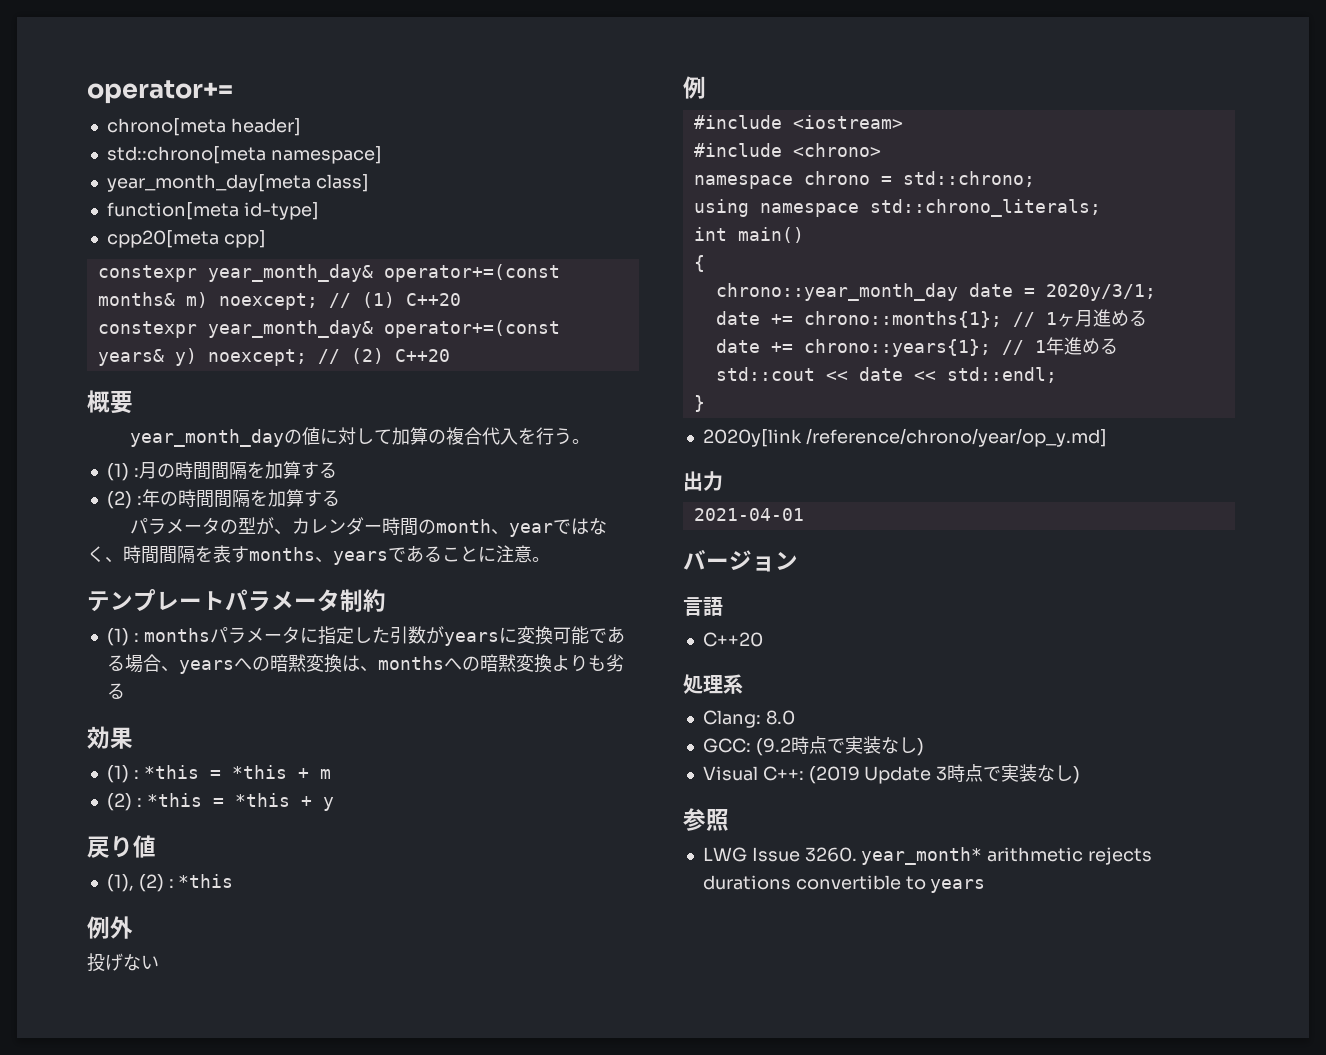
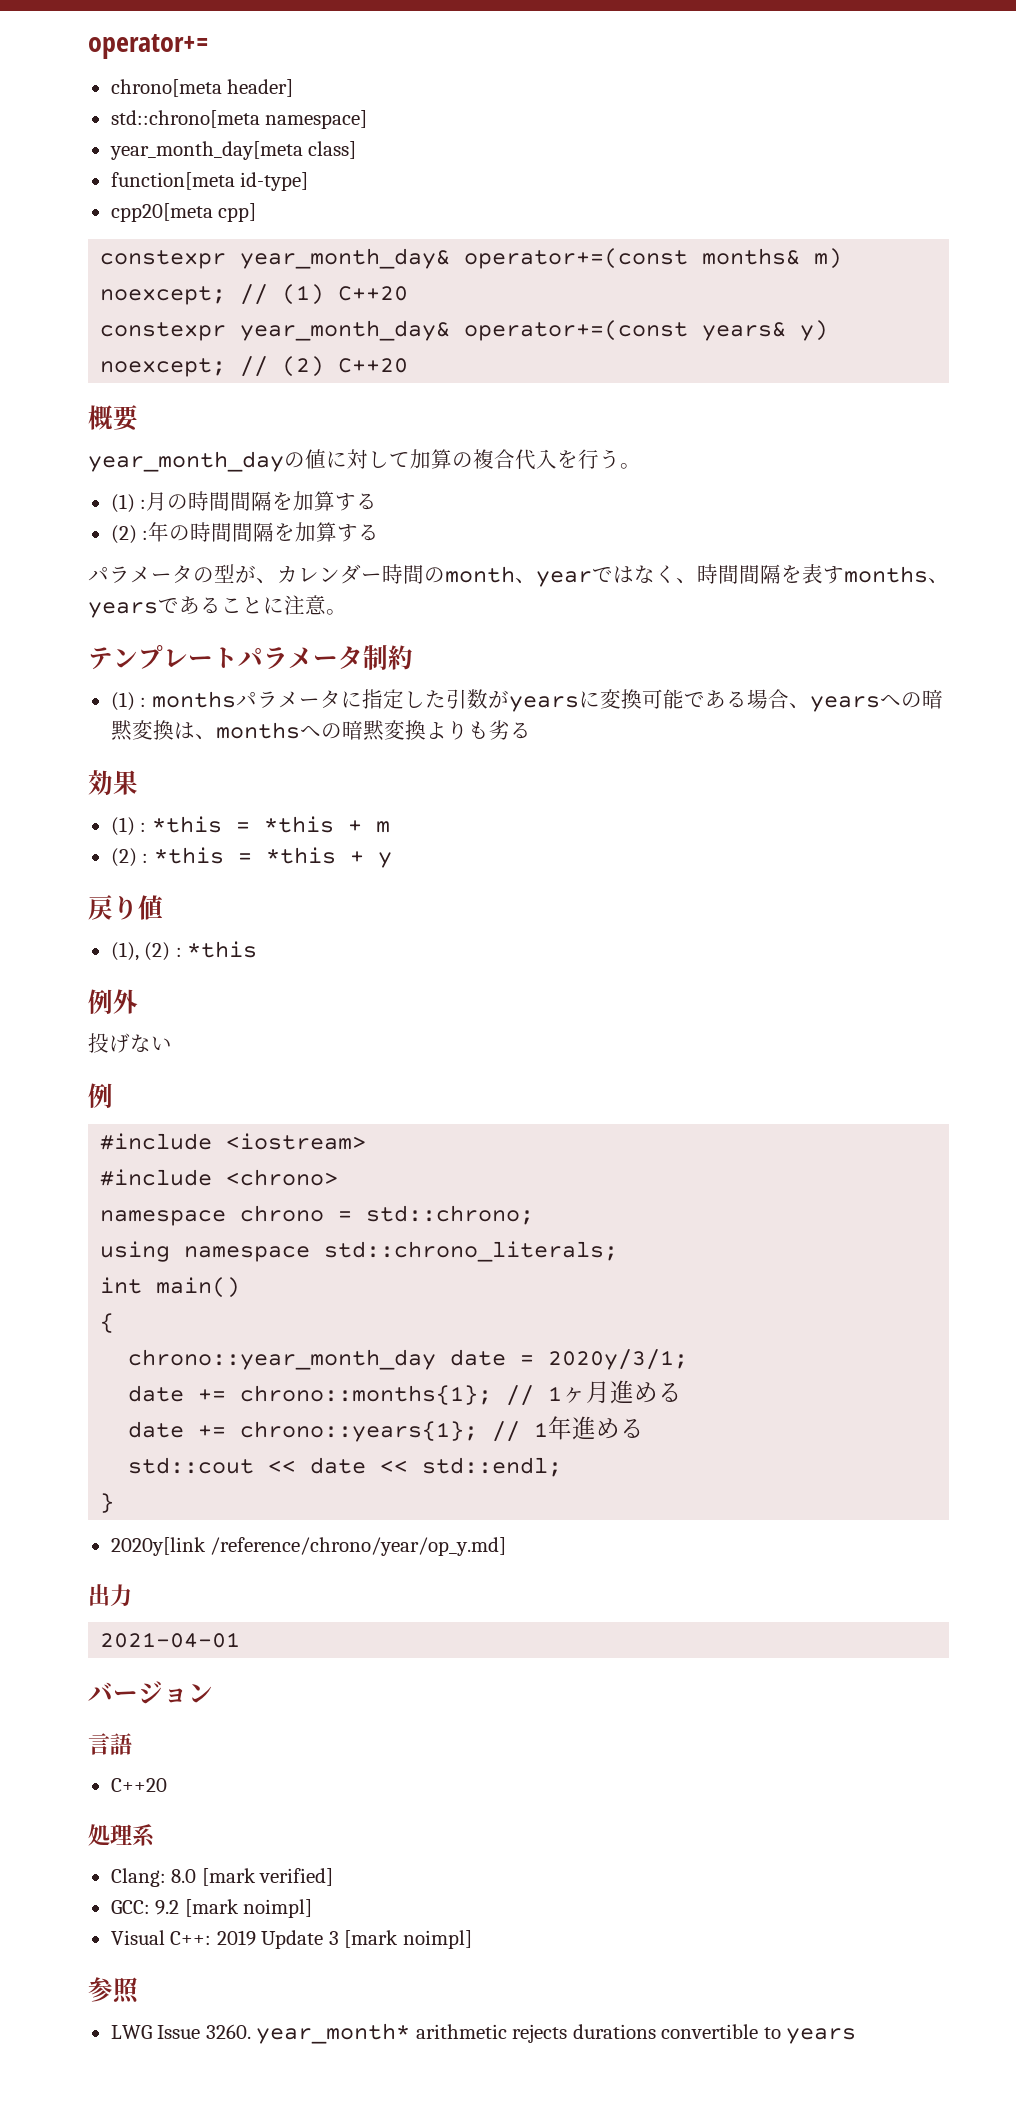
(795, 717) none -> [201,1868,334,1886] [mark verified]
[755,736,924,756] (9.2時点で実装なし) -> [155,1899,313,1918] 9.2 [mark noimpl]
[808,766,860,784] (2019 -> [216,1930,256,1946] 2019
[947,764,1081,784] 時点で実装なし) -> [344,1930,472,1949] [mark noimpl]

